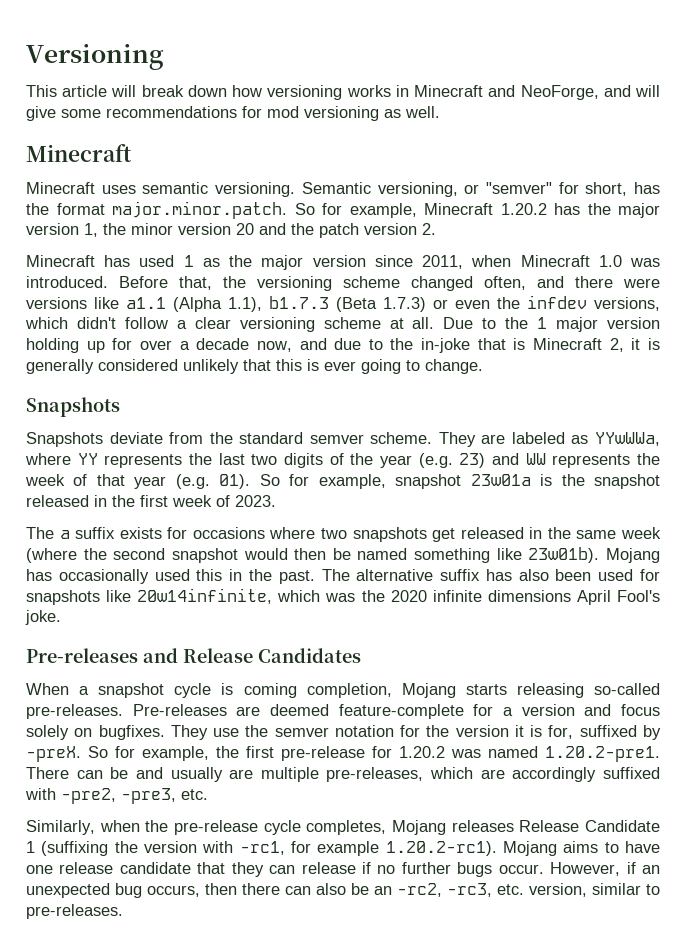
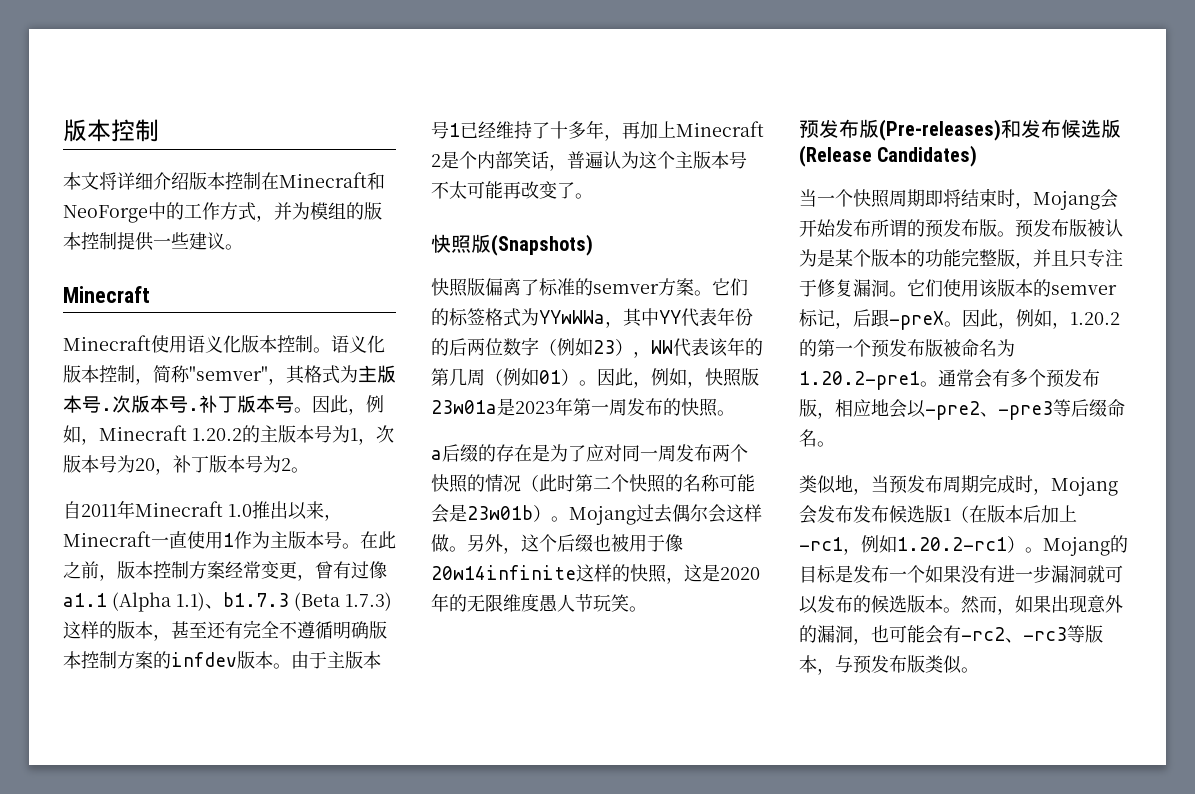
[26,44,164,70] [26,85,660,100] [26,106,440,121] [26,144,132,162] [26,182,661,197] [26,201,660,219] [26,223,436,238] [26,255,660,270] [26,276,660,291] [26,297,119,309] Versioning // This article will break down how versioning works in Minecraft and NeoForge, and will give some recommendations for mod versioning as well. // Minecraft // Minecraft uses semantic versioning. Semantic versioning, or "semver" for short, has the format major.minor.patch. So for example, Minecraft 1.20.2 has the major version 1, the minor version 20 and the patch version 2. // Minecraft has used 1 as the major version since 2011, when Minecraft 1.0 was introduced. Before that, the versioning scheme changed often, and there were versions like -> [63,119,159,142] [63,172,385,190] [63,202,382,223] [63,232,243,251] [63,286,150,303] [63,335,385,353] [63,365,396,385] [63,395,384,415] [63,425,394,445] [63,455,309,475] [63,500,342,521] [63,531,396,549] [63,561,387,581] 版本控制 // 本文将详细介绍版本控制在Minecraft和NeoForge中的工作方式，并为模组的版本控制提供一些建议。 // Minecraft // Minecraft使用语义化版本控制。语义化版本控制，简称"semver"，其格式为主版本号.次版本号.补丁版本号。因此，例如，Minecraft 1.20.2的主版本号为1，次版本号为20，补丁版本号为2。 // 自2011年Minecraft 1.0推出以来，Minecraft一直使用1作为主版本号。在此之前，版本控制方案经常变更，曾有过像
[228,297,262,312] 1.1), -> [176,592,223,611] 1.1)、
[433,295,660,311] [25,317,661,332] [26,338,660,353] [26,359,483,374] [26,397,120,417] [26,432,660,447] [25,453,660,468] [25,474,660,489] [26,495,276,507] [26,527,661,542] [26,547,660,563] [26,569,661,584] [26,588,661,605] [25,610,61,625] [26,648,361,663] [26,683,661,698] [26,704,660,719] [26,725,661,740] [26,746,660,762] [26,767,660,782] [25,788,208,804] [26,820,660,835] [26,841,661,856] [26,862,661,877] [26,883,660,898] [26,904,123,919] or even the infdev versions, which didn't follow a clear versioning scheme at all. Due to the 1 major version holding up for over a decade now, and due to the in-joke that is Minecraft 2, it is generally considered unlikely that this is ever going to change. // Snapshots // Snapshots deviate from the standard semver scheme. They are labeled as YYwWWa, where YY represents the last two digits of the year (e.g. 23) and WW represents the week of that year (e.g. 01). So for example, snapshot 23w01a is the snapshot released in the first week of 2023. // The a suffix exists for occasions where two snapshots get released in the same week (where the second snapshot would then be named something like 23w01b). Mojang has occasionally used this in the past. The alternative suffix has also been used for snapshots like 20w14infinite, which was the 2020 infinite dimensions April Fool's joke. // Pre-releases and Release Candidates // When a snapshot cycle is coming completion, Mojang starts releasing so-called pre-releases. Pre-releases are deemed feature-complete for a version and focus solely on bugfixes. They use the semver notation for the version it is for, suffixed by -preX. So for example, the first pre-release for 1.20.2 was named 1.20.2-pre1. There can be and usually are multiple pre-releases, which are accordingly suffixed with -pre2, -pre3, etc. // Similarly, when the pre-release cycle completes, Mojang releases Release Candidate 1 (suffixing the version with -rc1, for example 1.20.2-rc1). Mojang aims to have one release candidate that they can release if no further bugs occur. However, if an unexpected bug occurs, then there can also be an -rc2, -rc3, etc. version, similar to pre-releases. -> [63,620,387,641] [63,651,381,669] [431,120,764,141] [431,151,747,171] [431,181,593,199] [431,234,593,256] [431,278,748,297] [431,307,753,328] [431,337,763,358] [431,368,759,388] [431,397,735,417] [431,444,748,462] [431,474,755,493] [431,504,762,525] [431,534,683,554] [431,564,760,584] [431,593,647,612] [799,119,1121,141] [799,145,978,167] [799,189,1118,210] [799,219,1123,238] [799,248,1123,269] [799,279,1117,298] [799,309,1120,330] [799,339,1015,358] [799,369,1100,390] [799,399,1125,420] [799,429,835,447] [799,474,1118,496] [799,505,1077,524] [799,535,1128,556] [799,565,1123,583] [799,595,1123,615] [799,625,1103,645] [799,655,979,675] 这样的版本，甚至还有完全不遵循明确版本控制方案的infdev版本。由于主版本号1已经维持了十多年，再加上Minecraft 2是个内部笑话，普遍认为这个主版本号不太可能再改变了。 // 快照版(Snapshots) // 快照版偏离了标准的semver方案。它们的标签格式为YYwWWa，其中YY代表年份的后两位数字（例如23），WW代表该年的第几周（例如01）。因此，例如，快照版23w01a是2023年第一周发布的快照。 // a后缀的存在是为了应对同一周发布两个快照的情况（此时第二个快照的名称可能会是23w01b）。Mojang过去偶尔会这样做。另外，这个后缀也被用于像20w14infinite这样的快照，这是2020年的无限维度愚人节玩笑。 // 预发布版(Pre-releases)和发布候选版(Release Candidates) // 当一个快照周期即将结束时，Mojang会开始发布所谓的预发布版。预发布版被认为是某个版本的功能完整版，并且只专注于修复漏洞。它们使用该版本的semver标记，后跟-preX。因此，例如，1.20.2的第一个预发布版被命名为1.20.2-pre1。通常会有多个预发布版，相应地会以-pre2、-pre3等后缀命名。 // 类似地，当预发布周期完成时，Mojang会发布发布候选版1（在版本后加上-rc1，例如1.20.2-rc1）。Mojang的目标是发布一个如果没有进一步漏洞就可以发布的候选版本。然而，如果出现意外的漏洞，也可能会有-rc2、-rc3等版本，与预发布版类似。

